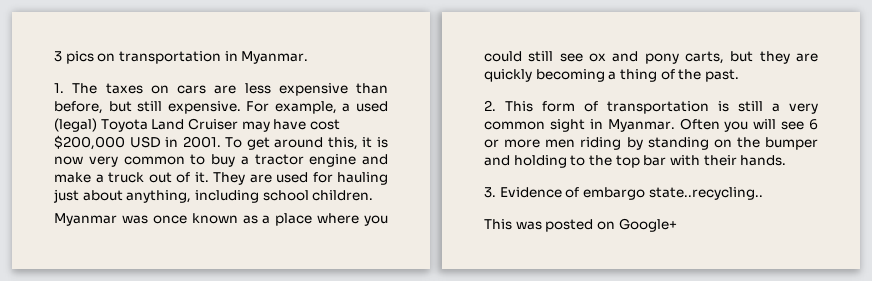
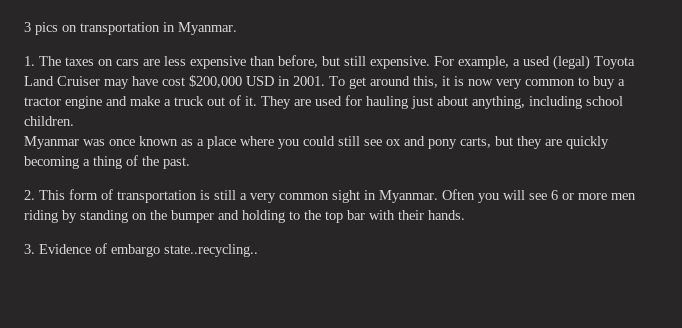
[484,218,677,232] // This was posted on Google+ -> (258, 250) none

